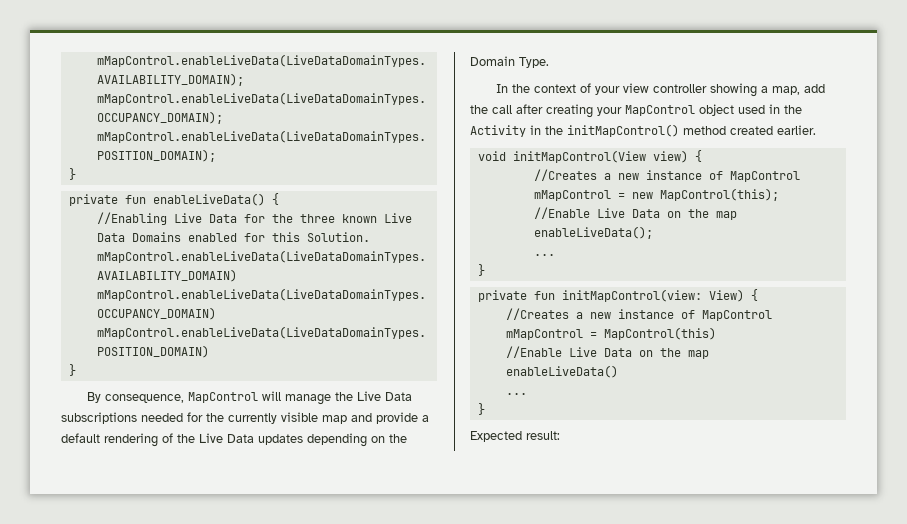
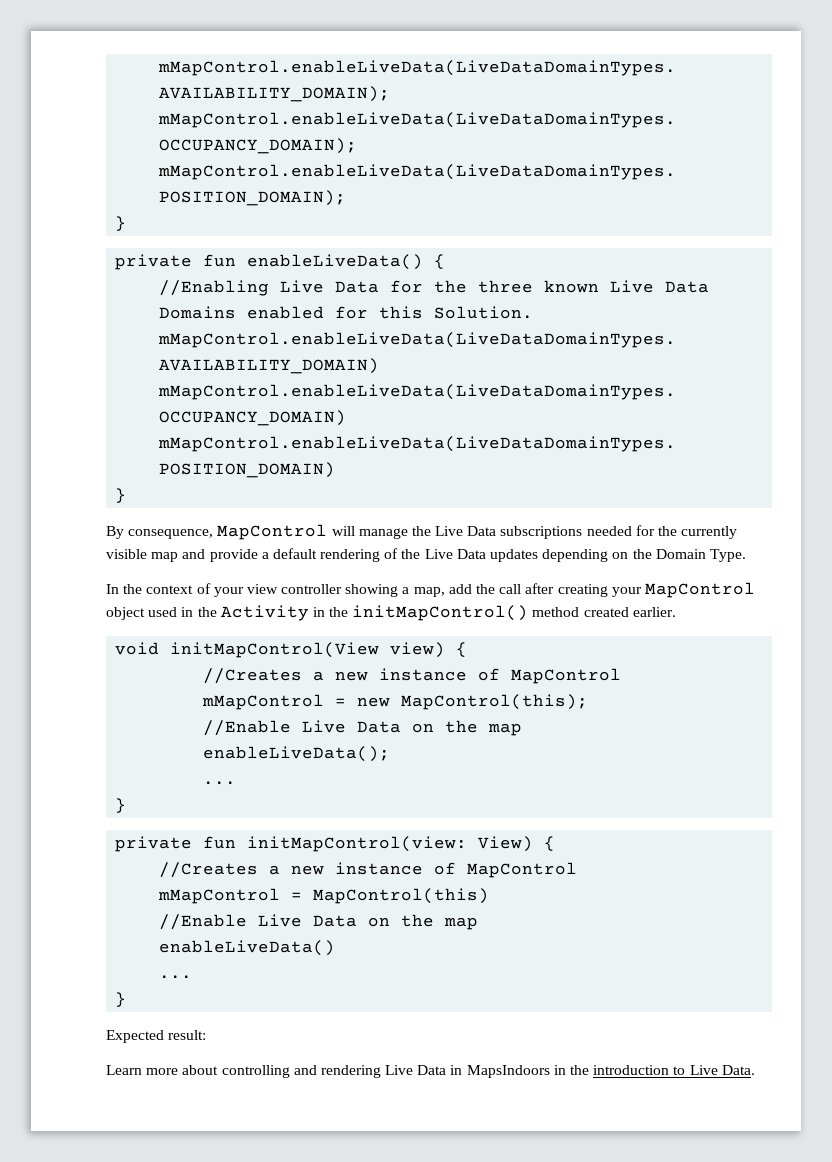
(560, 435) none -> [106,1065,755,1078] // Learn more about controlling and rendering Live Data in MapsIndoors in the introduction to Live Data.

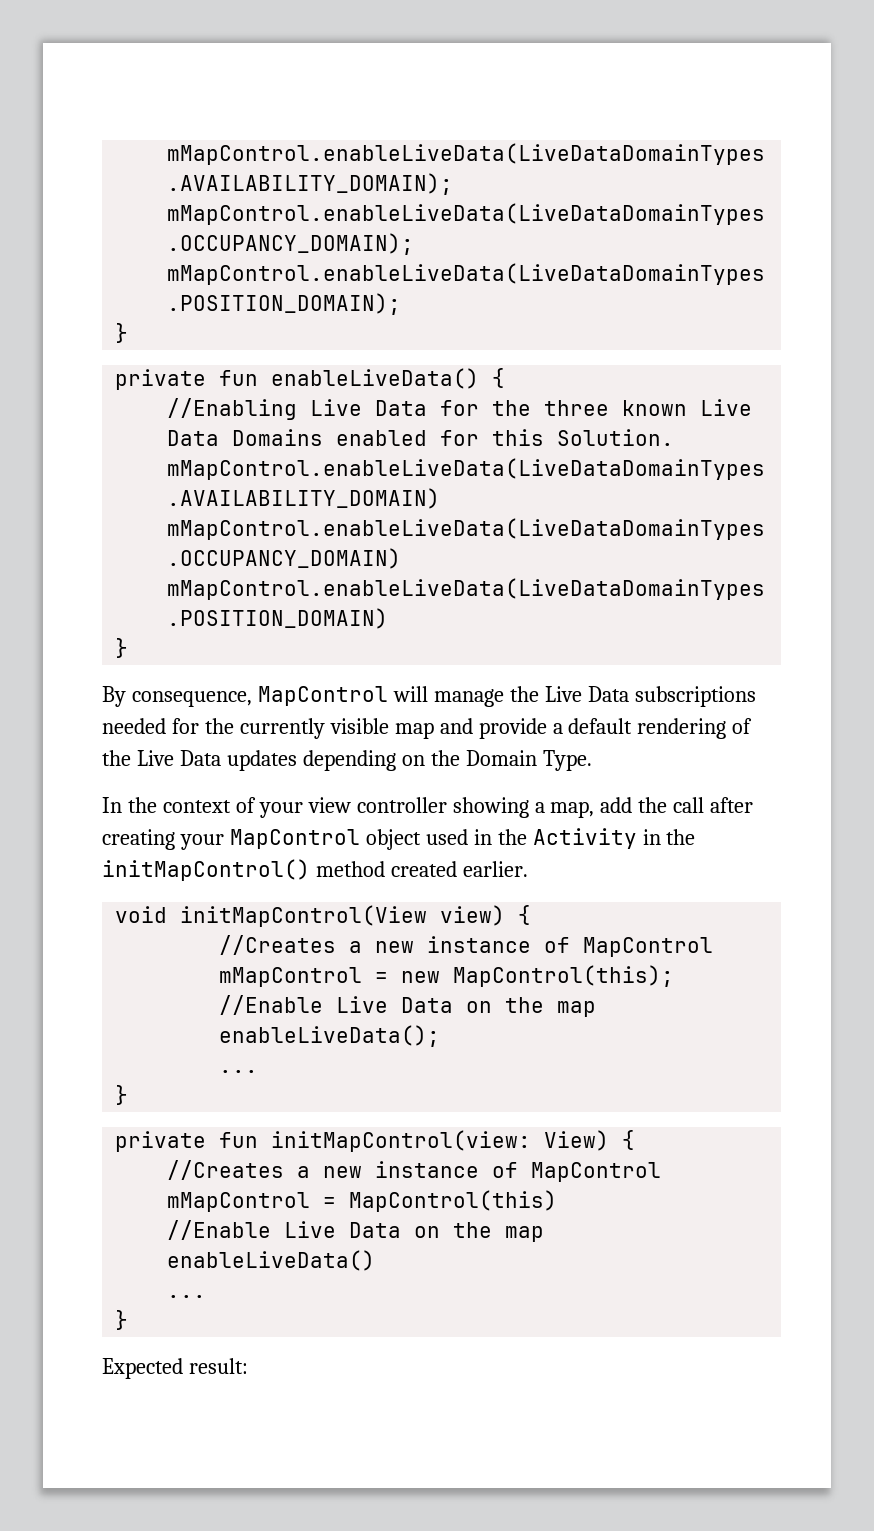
[106,1065,755,1078] // Learn more about controlling and rendering Live Data in MapsIndoors in the introduction to Live Data. -> (248, 1366) none

